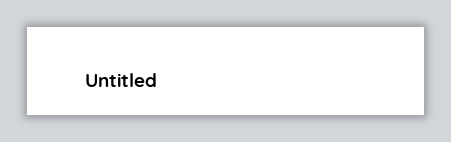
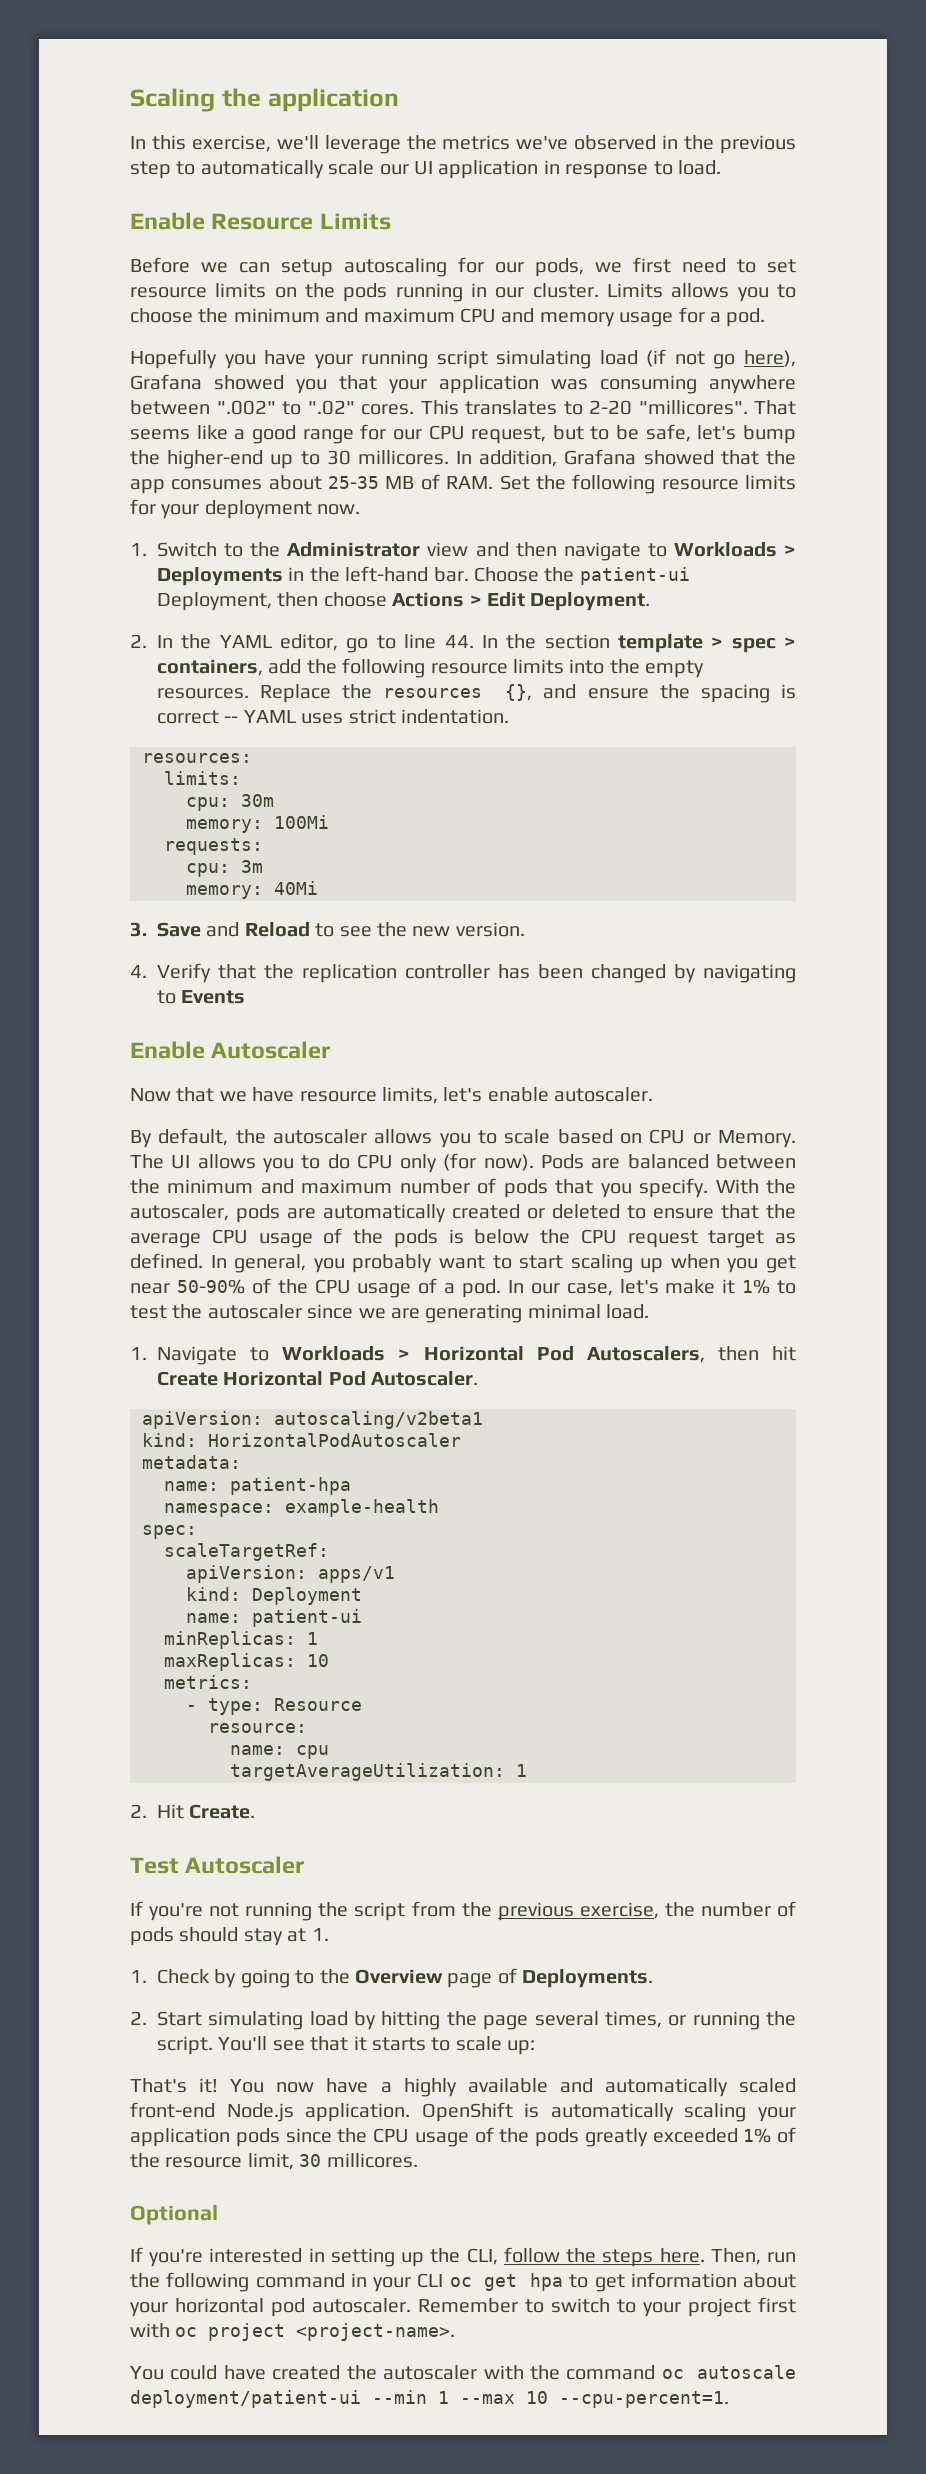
[85,73,157,87] Untitled -> [130,88,399,112] [130,135,796,154] [130,160,721,179] [130,212,391,230] [130,257,796,277] [130,283,797,302] [130,307,766,327] [130,349,796,369] [130,374,796,394] [130,400,796,415] [130,424,796,444] [130,449,796,469] [130,474,797,494] [130,499,361,519] [130,542,797,561] [157,566,690,586] [157,592,651,611] [130,634,796,653] [157,658,705,678] [157,684,796,703] [157,709,509,724] [142,753,252,763] [164,771,241,785] [186,794,274,811] [186,815,329,833] [164,838,263,855] [186,860,263,877] [186,881,318,899] [130,922,525,937] [130,963,796,983] [157,990,246,1004] [130,1041,331,1059] [130,1087,654,1104] [130,1128,796,1148] [130,1153,796,1173] [130,1178,796,1198] [130,1204,796,1223] [130,1228,796,1248] [130,1253,797,1273] [130,1278,796,1298] [130,1304,650,1323] [130,1346,796,1365] [157,1371,479,1386] [142,1411,483,1429] [142,1433,461,1447] [142,1455,241,1469] [164,1477,351,1495] [164,1499,439,1517] [142,1525,197,1539] [164,1543,329,1561] [186,1565,395,1583] [186,1587,362,1605] [186,1609,362,1627] [164,1631,318,1649] [164,1653,329,1671] [164,1675,252,1689] [186,1698,362,1715] [208,1723,307,1733] [230,1745,329,1759] [230,1763,527,1781] [130,1804,256,1819] [130,1856,305,1874] [130,1901,797,1921] [130,1927,329,1946] [130,1968,654,1988] [130,2011,797,2030] [157,2036,536,2055] [130,2078,797,2097] [130,2102,796,2122] [130,2127,796,2147] [130,2153,418,2170] [130,2204,218,2225] [130,2247,797,2267] [130,2272,796,2292] [130,2297,796,2317] [130,2323,456,2341] [130,2365,796,2380] [130,2390,729,2408] Scaling the application // In this exercise, we'll leverage the metrics we've observed in the previous step to automatically scale our UI application in response to load. // Enable Resource Limits // Before we can setup autoscaling for our pods, we first need to set resource limits on the pods running in our cluster. Limits allows you to choose the minimum and maximum CPU and memory usage for a pod. // Hopefully you have your running script simulating load (if not go here), Grafana showed you that your application was consuming anywhere between ".002" to ".02" cores. This translates to 2-20 "millicores". That seems like a good range for our CPU request, but to be safe, let's bump the higher-end up to 30 millicores. In addition, Grafana showed that the app consumes about 25-35 MB of RAM. Set the following resource limits for your deployment now. // 1. Switch to the Administrator view and then navigate to Workloads > Deployments in the left-hand bar. Choose the patient-ui Deployment, then choose Actions > Edit Deployment. // 2. In the YAML editor, go to line 44. In the section template > spec > containers, add the following resource limits into the empty resources. Replace the resources {}, and ensure the spacing is correct -- YAML uses strict indentation. // resources: // limits: // cpu: 30m // memory: 100Mi // requests: // cpu: 3m // memory: 40Mi // 3. Save and Reload to see the new version. // 4. Verify that the replication controller has been changed by navigating to Events // Enable Autoscaler // Now that we have resource limits, let's enable autoscaler. // By default, the autoscaler allows you to scale based on CPU or Memory. The UI allows you to do CPU only (for now). Pods are balanced between the minimum and maximum number of pods that you specify. With the autoscaler, pods are automatically created or deleted to ensure that the average CPU usage of the pods is below the CPU request target as defined. In general, you probably want to start scaling up when you get near 50-90% of the CPU usage of a pod. In our case, let's make it 1% to test the autoscaler since we are generating minimal load. // 1. Navigate to Workloads > Horizontal Pod Autoscalers, then hit Create Horizontal Pod Autoscaler. // apiVersion: autoscaling/v2beta1 // kind: HorizontalPodAutoscaler // metadata: // name: patient-hpa // namespace: example-health // spec: // scaleTargetRef: // apiVersion: apps/v1 // kind: Deployment // name: patient-ui // minReplicas: 1 // maxReplicas: 10 // metrics: // - type: Resource // resource: // name: cpu // targetAverageUtilization: 1 // 2. Hit Create. // Test Autoscaler // If you're not running the script from the previous exercise, the number of pods should stay at 1. // 1. Check by going to the Overview page of Deployments. // 2. Start simulating load by hitting the page several times, or running the script. You'll see that it starts to scale up: // That's it! You now have a highly available and automatically scaled front-end Node.js application. OpenShift is automatically scaling your application pods since the CPU usage of the pods greatly exceeded 1% of the resource limit, 30 millicores. // Optional // If you're interested in setting up the CLI, follow the steps here. Then, run the following command in your CLI oc get hpa to get information about your horizontal pod autoscaler. Remember to switch to your project first with oc project <project-name>. // You could have created the autoscaler with the command oc autoscale deployment/patient-ui --min 1 --max 10 --cpu-percent=1.

